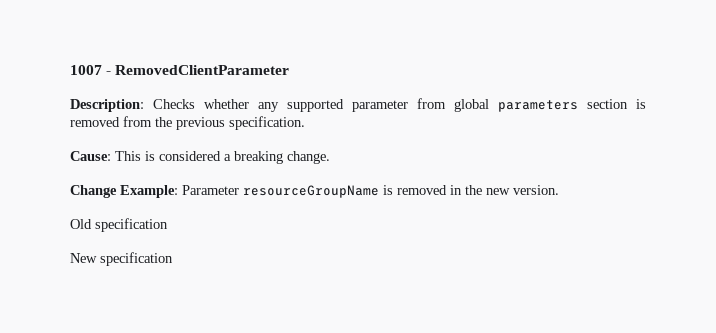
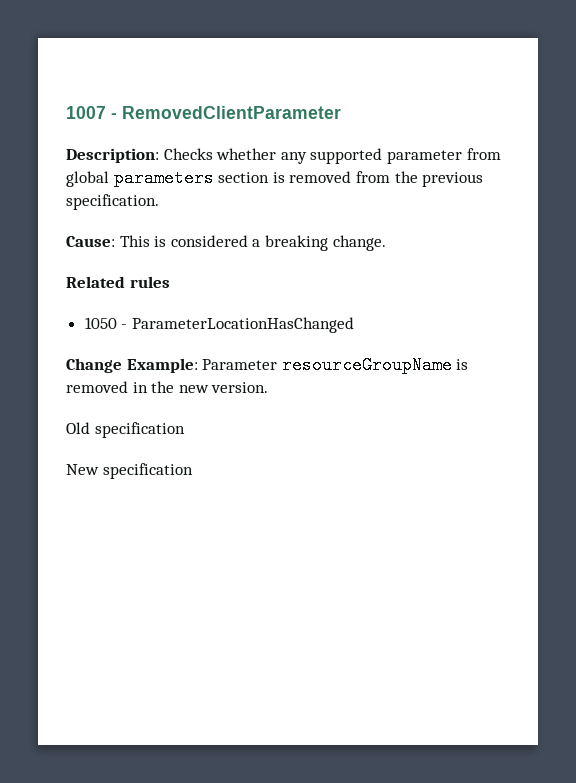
(330, 157) none -> [66,276,170,288] [84,317,354,333] // Related rules // 1050 - ParameterLocationHasChanged

